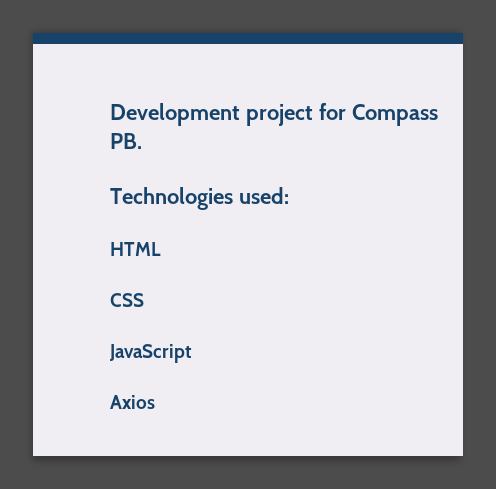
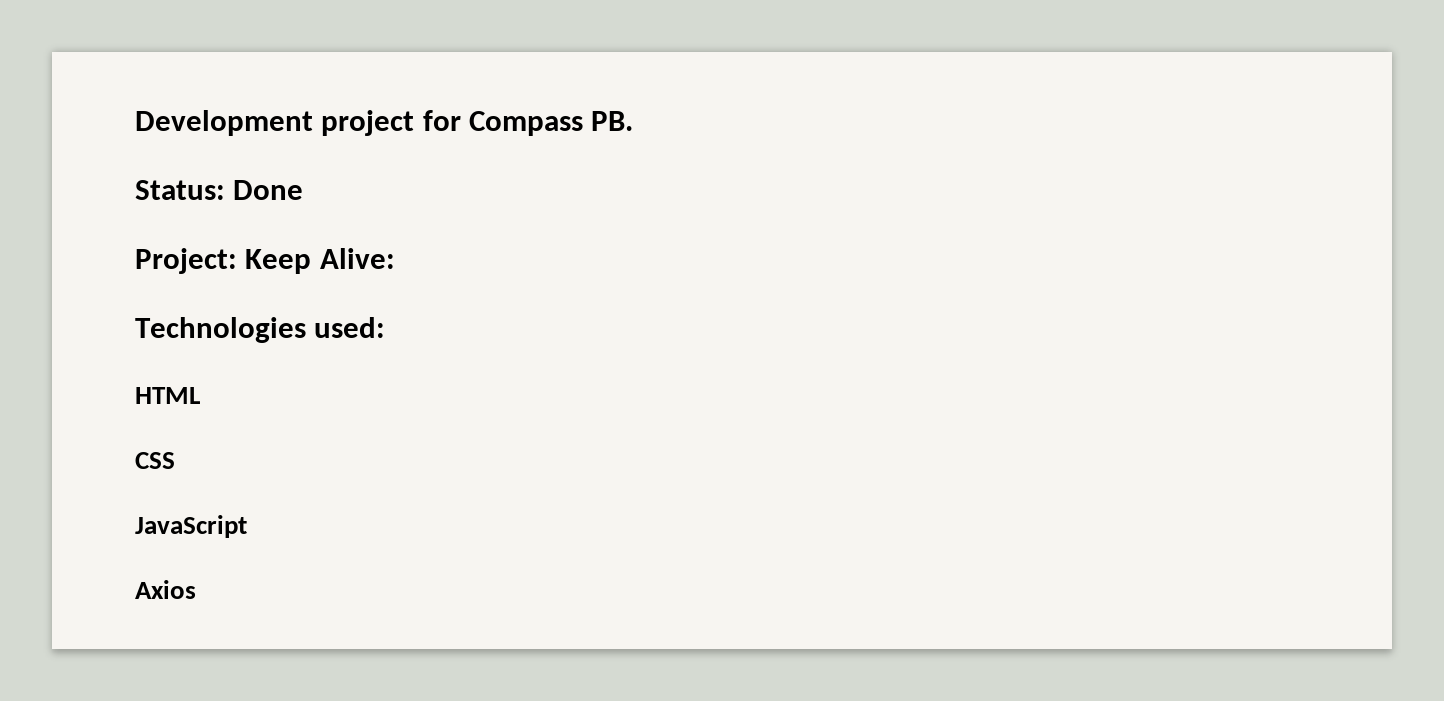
(142, 141) none -> [135,180,304,200] [135,248,395,274] // Status: Done // Project: Keep Alive:

